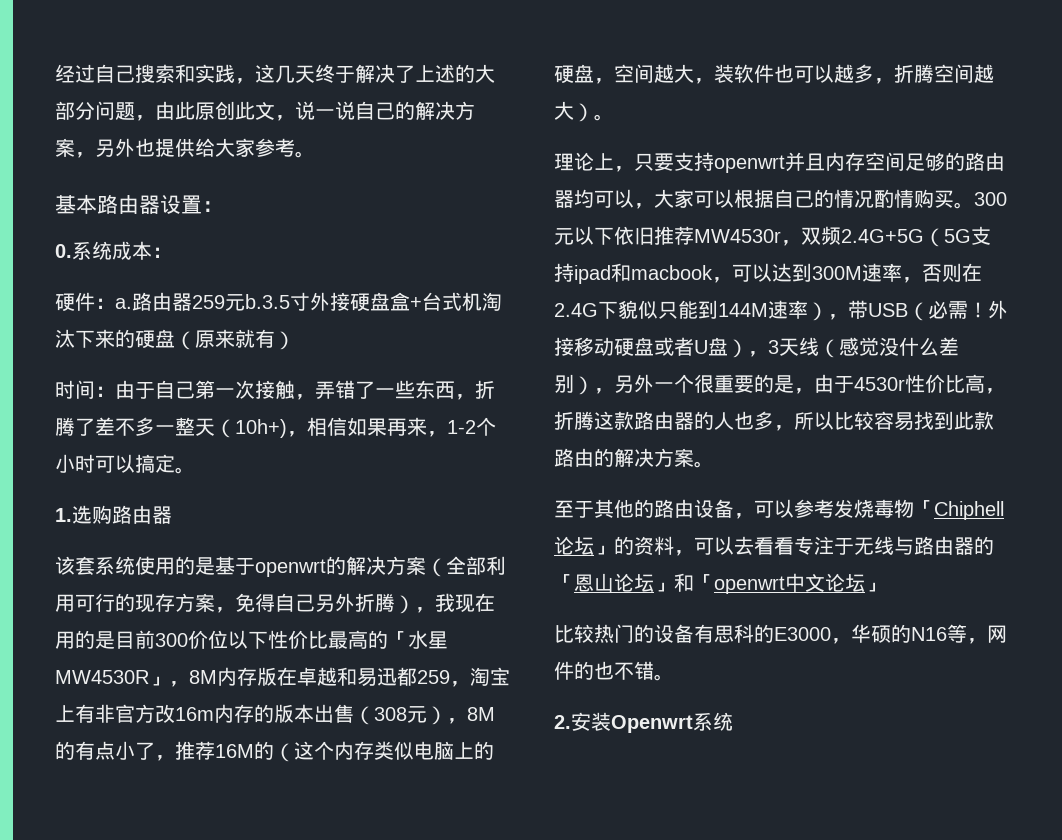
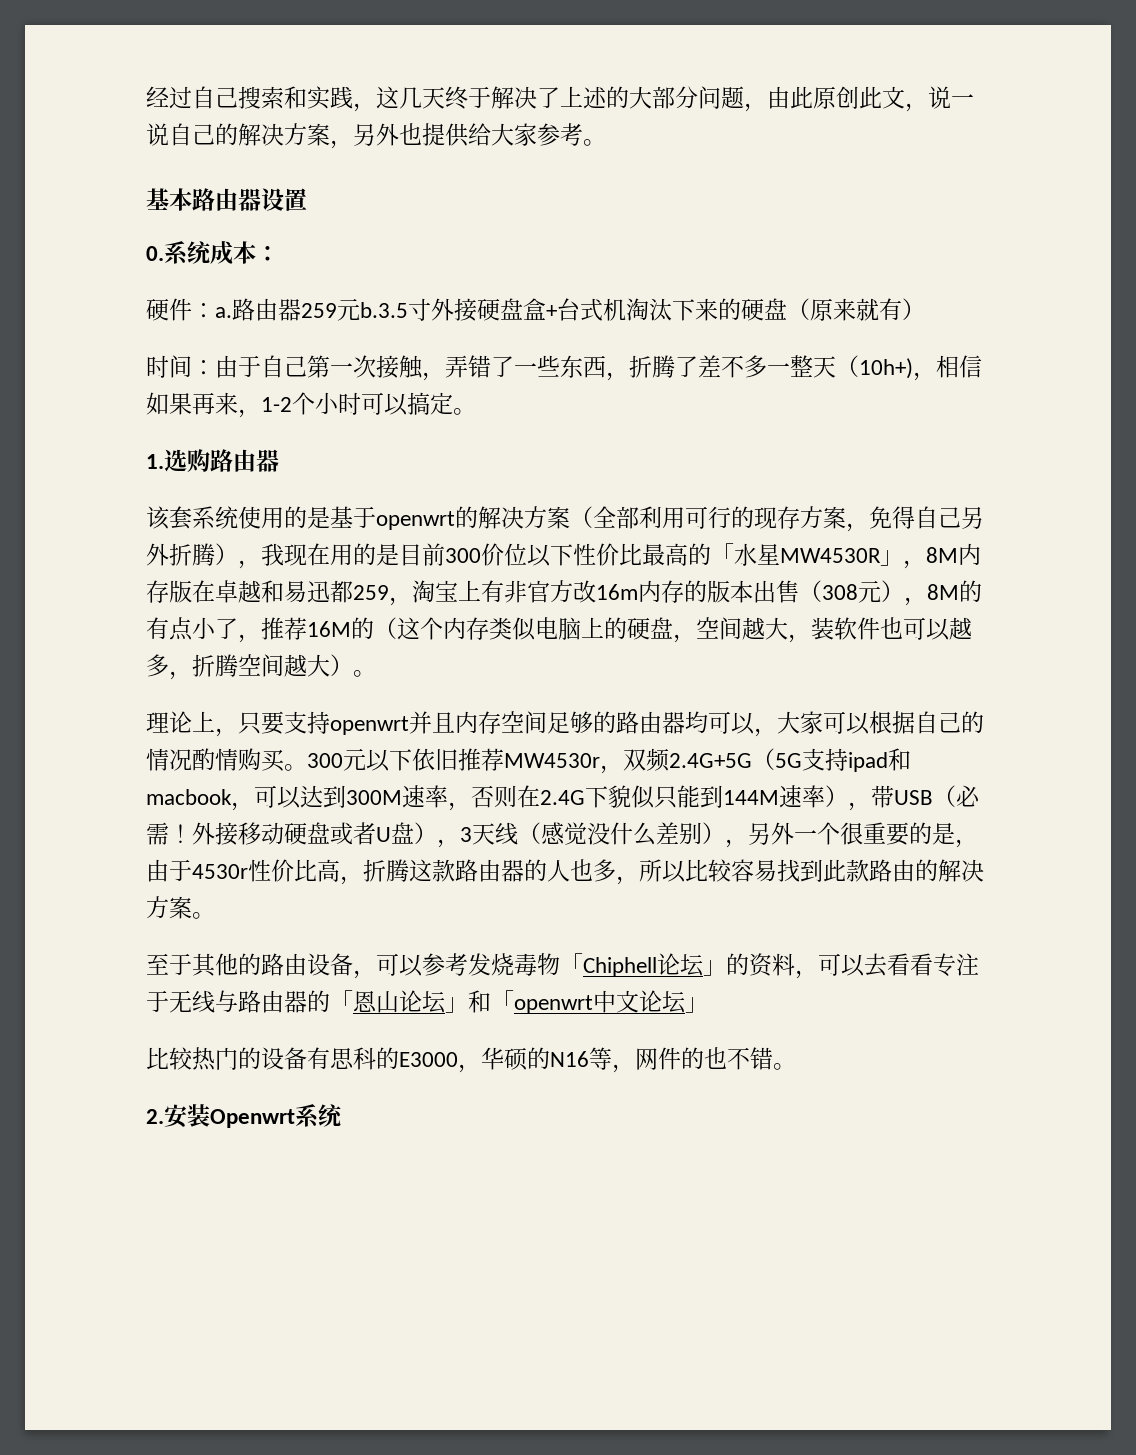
[202,201,223,212] ： -> (307, 199) none

